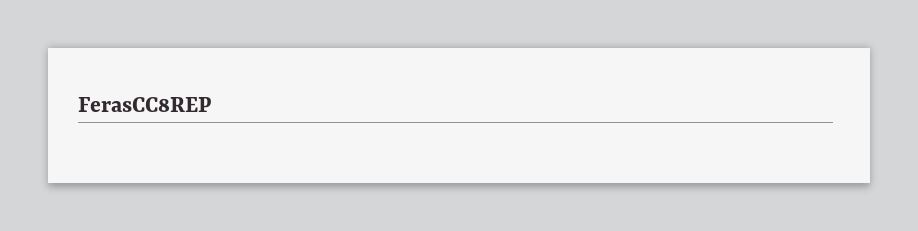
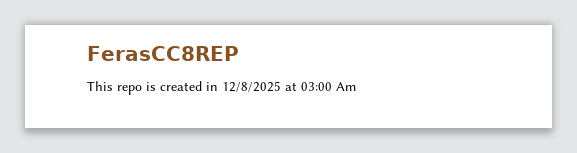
(211, 104) none -> [87,81,356,95] // This repo is created in 12/8/2025 at 03:00 Am

